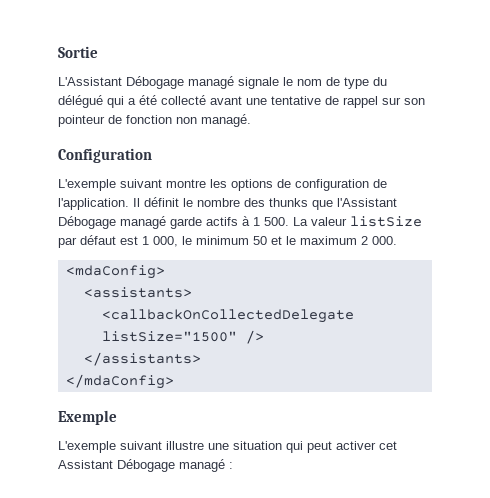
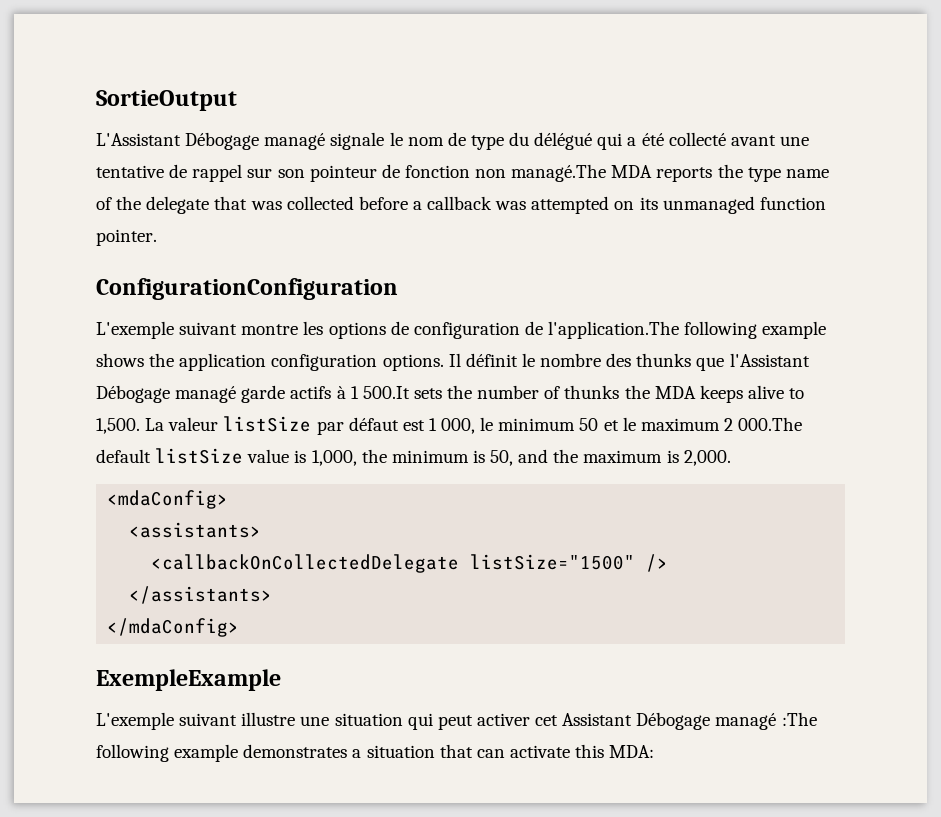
[58,46,98,58] Sortie -> [96,90,237,111] SortieOutput
[201,114,251,127] [58,148,152,163] managé. // Configuration -> [511,164,829,182] [96,196,826,214] [96,229,157,246] [96,278,398,300] managé.The MDA reports the type name of the delegate that was collected before a callback was attempted on its unmanaged function pointer. // ConfigurationConfiguration
[58,198,129,210] l'application. -> [548,321,827,339] [96,353,444,371] l'application.The following example shows the application configuration options.
[264,217,289,226] 500. -> [362,385,805,403] [96,418,140,434] 500.It sets the number of thunks the MDA keeps alive to 1,500.
[372,236,397,245] 000. -> [738,417,803,431] [96,448,731,466] 000.The default listSize value is 1,000, the minimum is 50, and the maximum is 2,000.
[58,410,117,425] Exemple -> [96,669,281,691] ExempleExample
[229,462,233,469] : -> [781,712,817,726] [96,744,655,762] :The following example demonstrates a situation that can activate this MDA:

